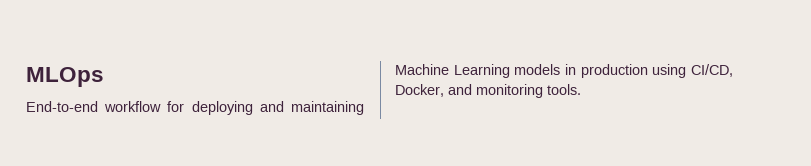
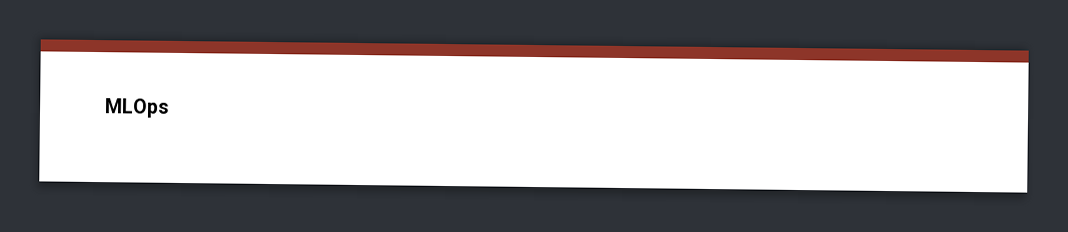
[26,101,364,115] [395,64,733,78] [395,84,581,98] // End-to-end workflow for deploying and maintaining Machine Learning models in production using CI/CD, Docker, and monitoring tools. -> (169, 108) none

